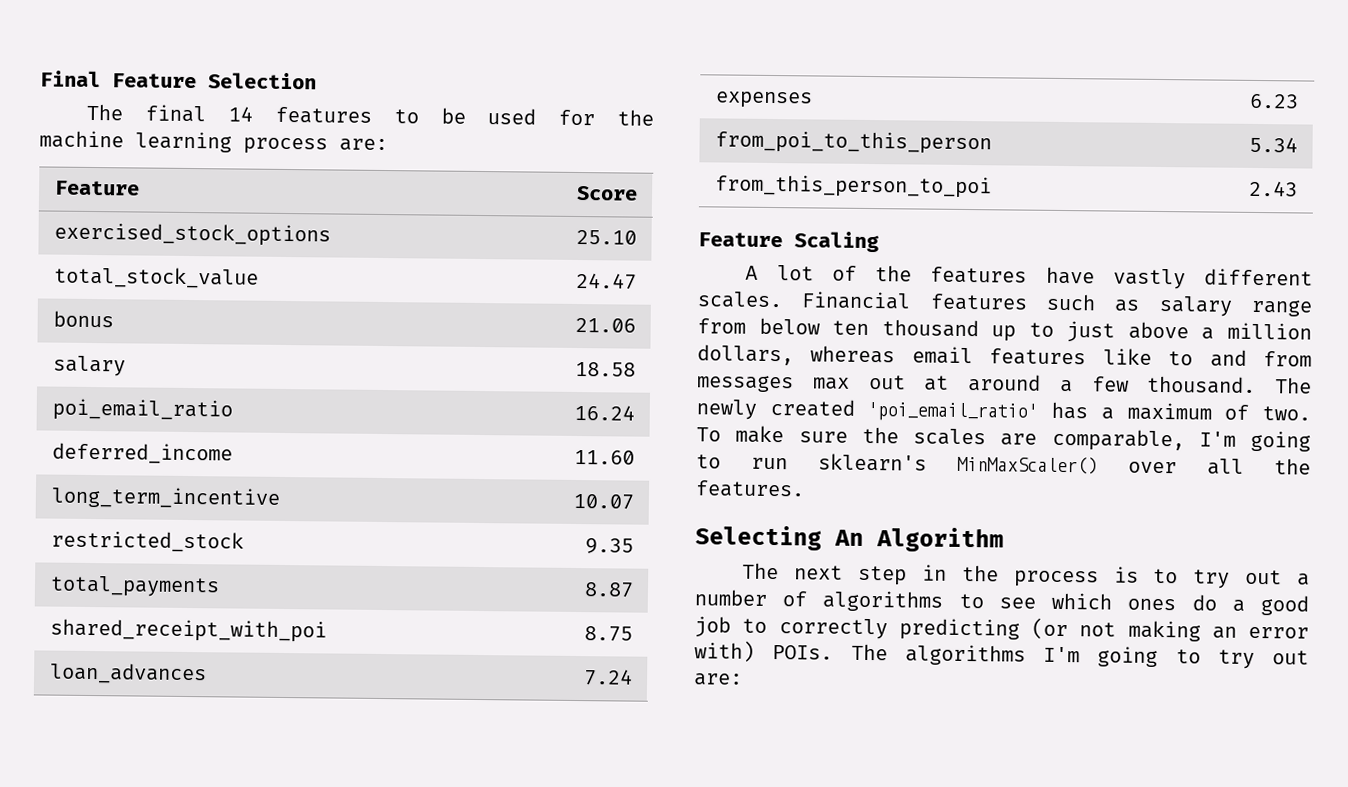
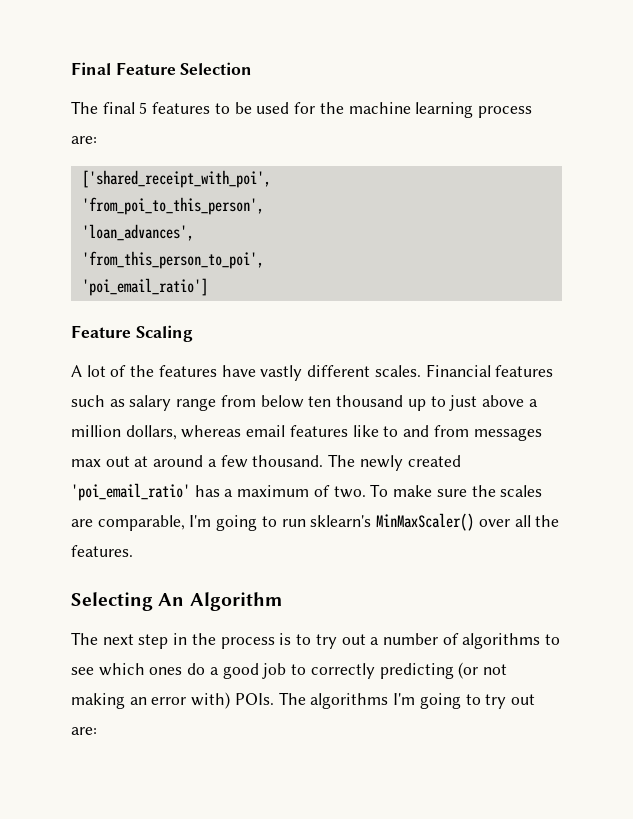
[228,106,254,122] 14 -> [139,102,148,114] 5
[54,180,140,196] [576,185,639,201] [53,222,331,247] [576,229,638,245] [53,266,259,289] [576,272,638,290] [52,310,114,328] [575,317,637,333] [52,355,126,377] [575,361,637,377] [51,398,233,422] [574,404,636,421] [51,442,233,465] [574,449,636,465] [50,486,280,509] [573,493,635,510] [50,530,244,553] [585,538,635,554] [49,575,220,598] [584,582,635,598] [49,618,327,643] [584,626,634,642] [48,662,207,685] [583,669,634,686] [714,91,813,109] [1249,93,1300,109] [714,130,992,155] [1249,136,1299,153] [714,174,992,199] [1249,180,1299,197] // Feature | Score // exercised_stock_options | 25.10 // total_stock_value | 24.47 // bonus | 21.06 // salary | 18.58 // poi_email_ratio | 16.24 // deferred_income | 11.60 // long_term_incentive | 10.07 // restricted_stock | 9.35 // total_payments | 8.87 // shared_receipt_with_poi | 8.75 // loan_advances | 7.24 // expenses | 6.23 // from_poi_to_this_person | 5.34 // from_this_person_to_poi | 2.43 -> [81,170,271,188] [81,197,264,215] [81,224,194,241] [81,251,264,269] [81,278,208,296] // ['shared_receipt_with_poi', // 'from_poi_to_this_person', // 'loan_advances', // 'from_this_person_to_poi', // 'poi_email_ratio']

